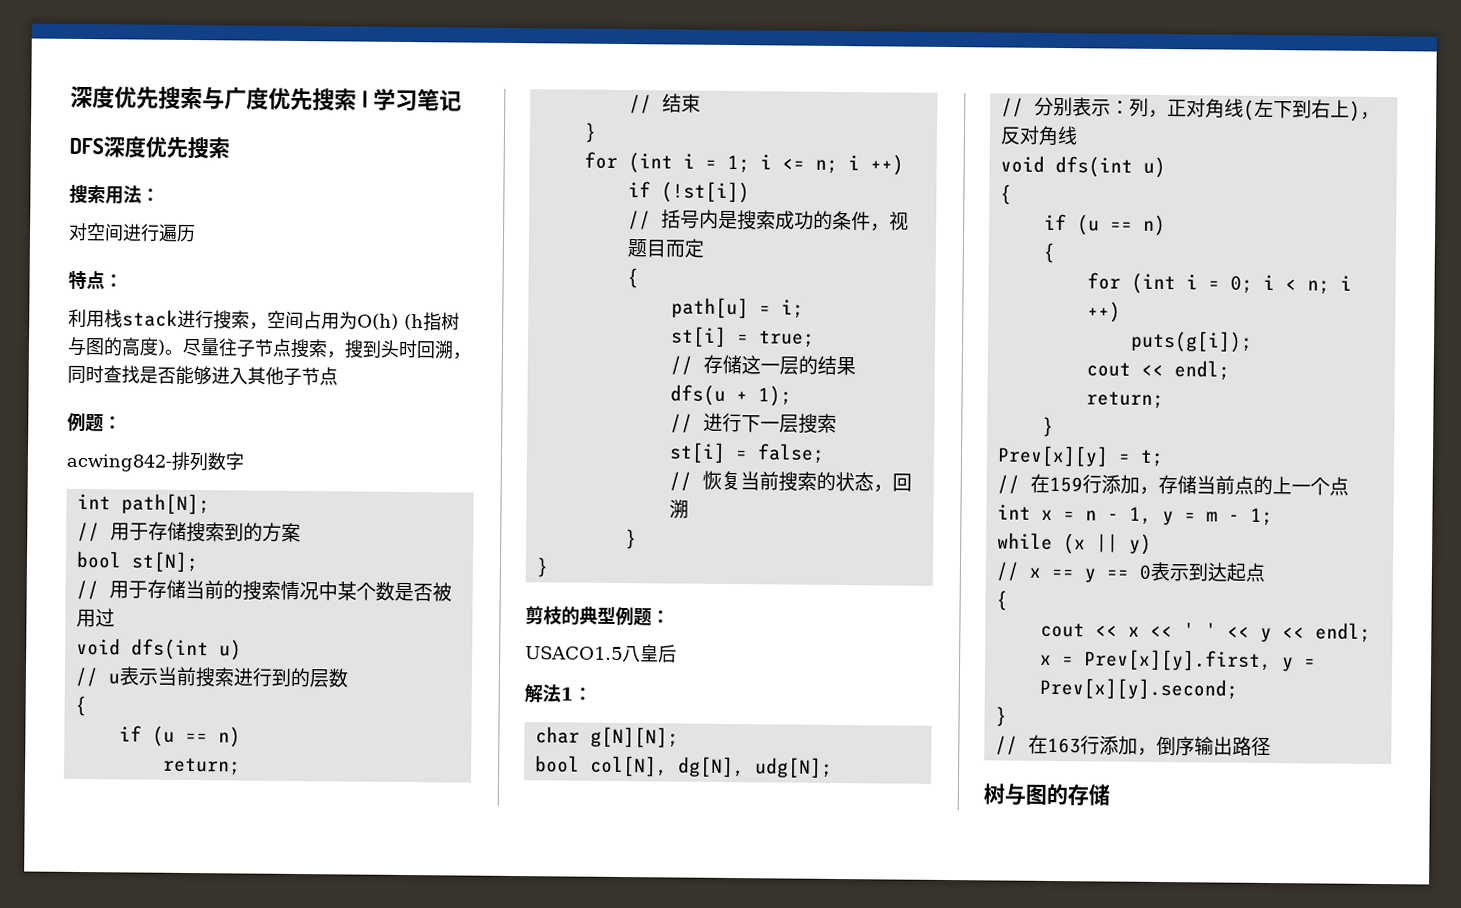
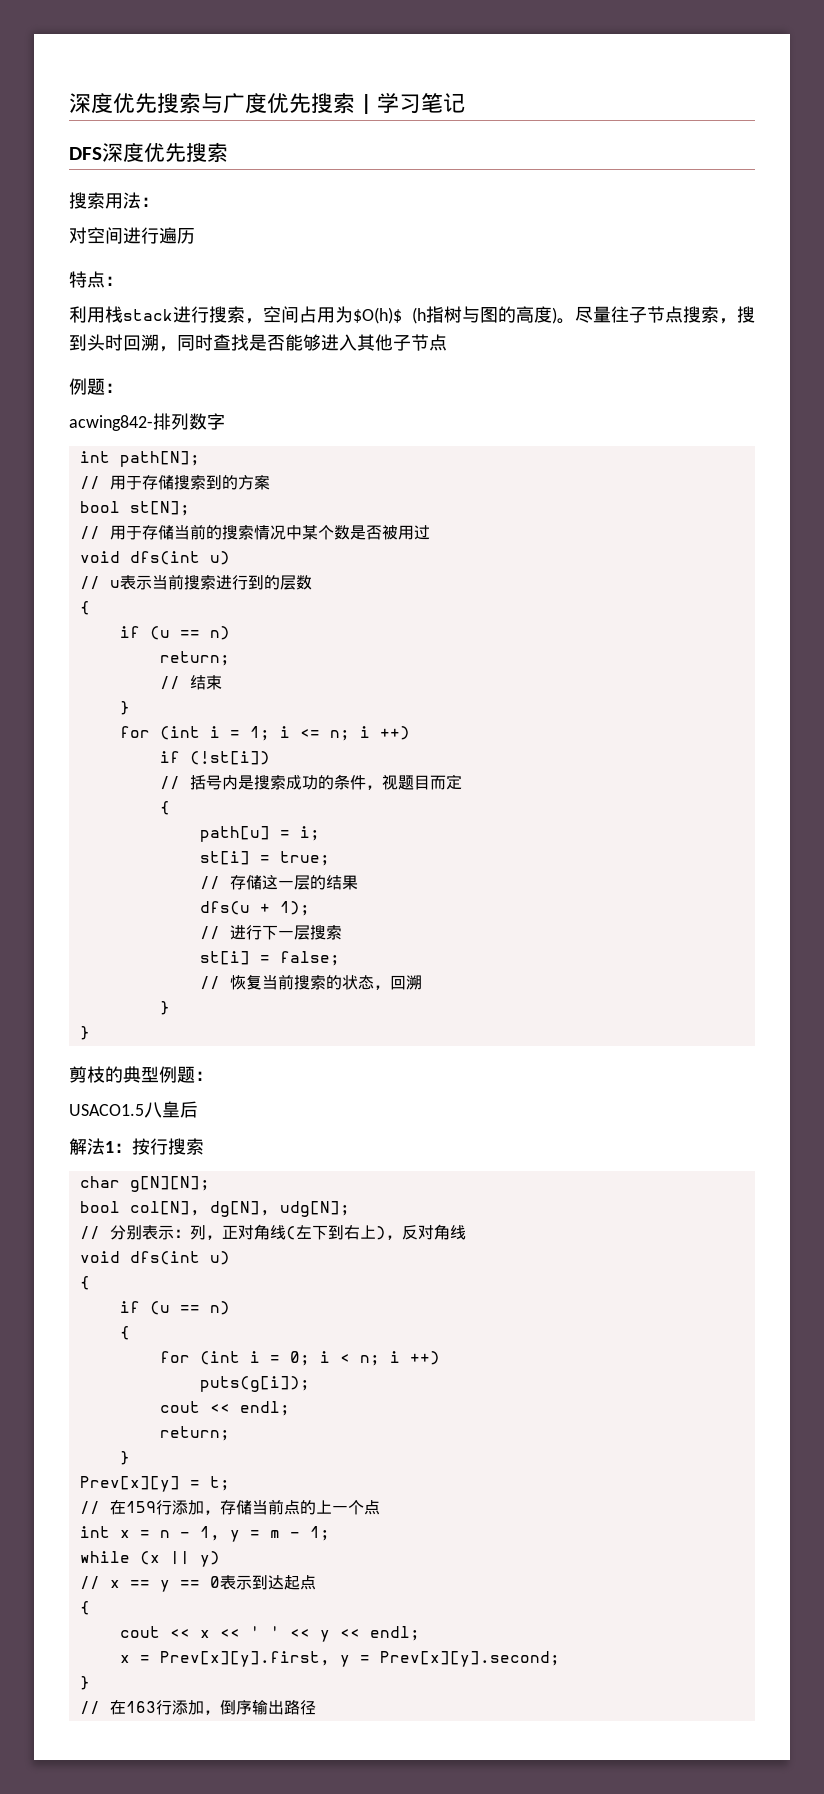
[357,313,399,330] O(h) -> [353,307,402,324] $O(h)$
(592, 694) none -> [132,1138,204,1155] 按行搜索
[983,783,1110,806] // 树与图的存储 -> (316, 1707) none

